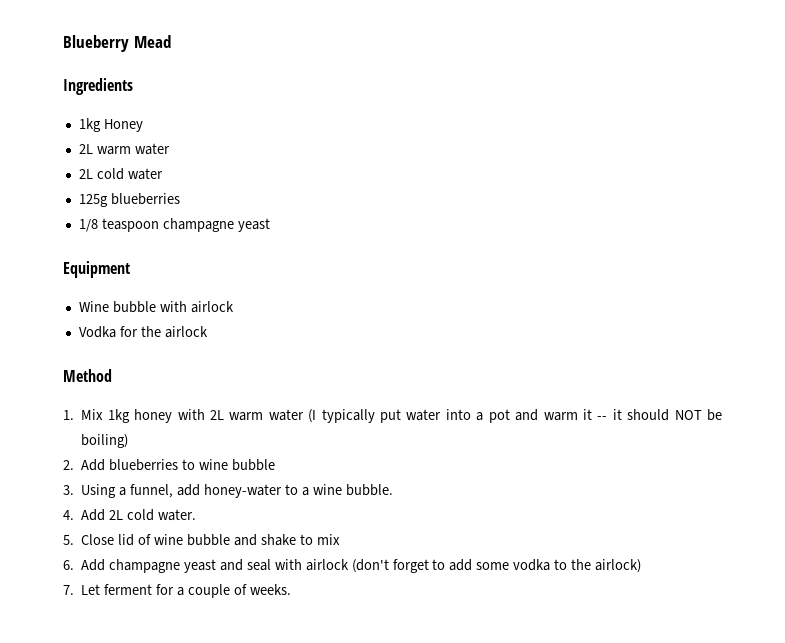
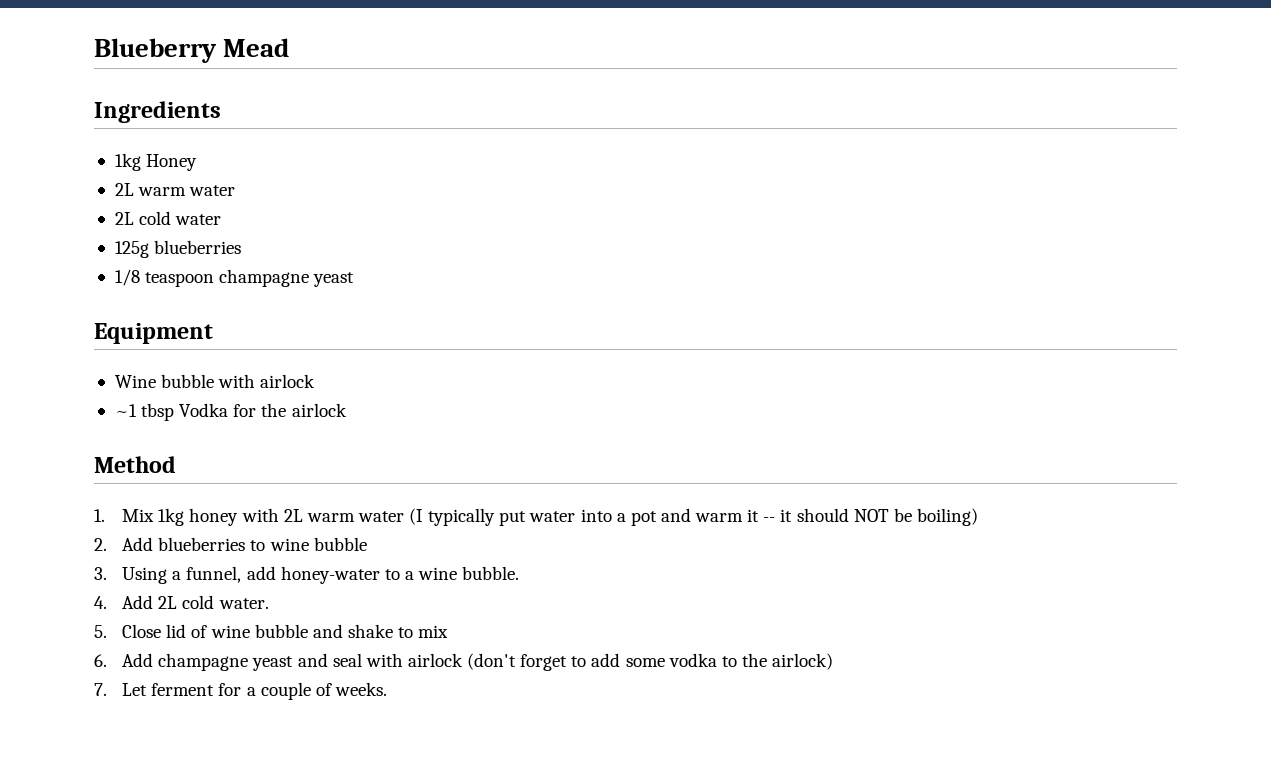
(234, 307) none -> [114,403,175,421] ~1 tbsp

